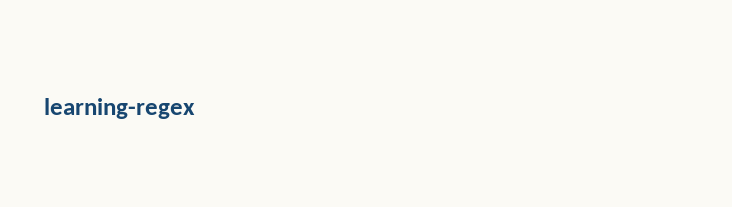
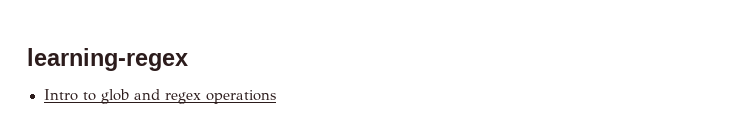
(195, 108) none -> [43,89,276,104] // Intro to glob and regex operations

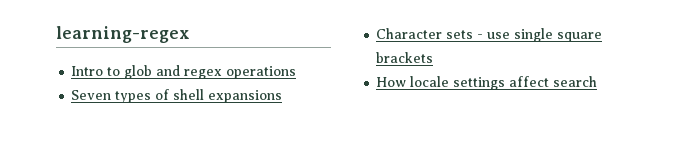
(276, 97) none -> [71,89,283,103] [376,28,603,42] [376,52,434,63] [376,76,598,90] // Seven types of shell expansions // Character sets - use single square brackets // How locale settings affect search

